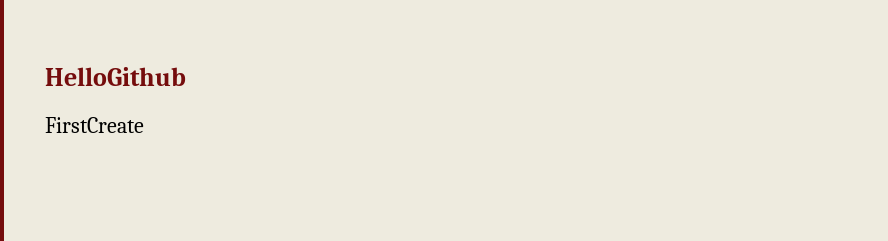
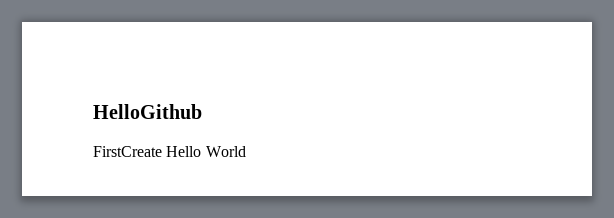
(144, 125) none -> [166,146,246,157] Hello World

